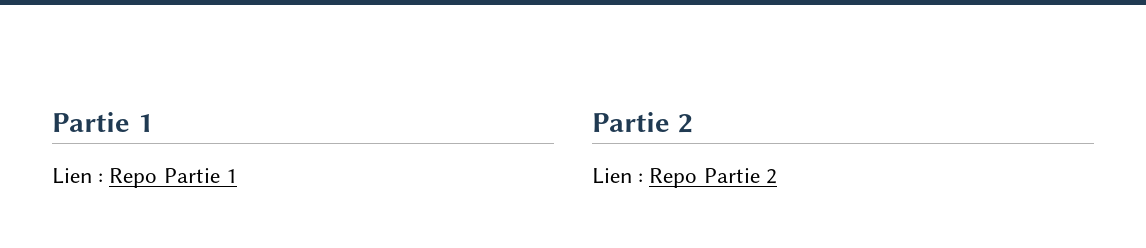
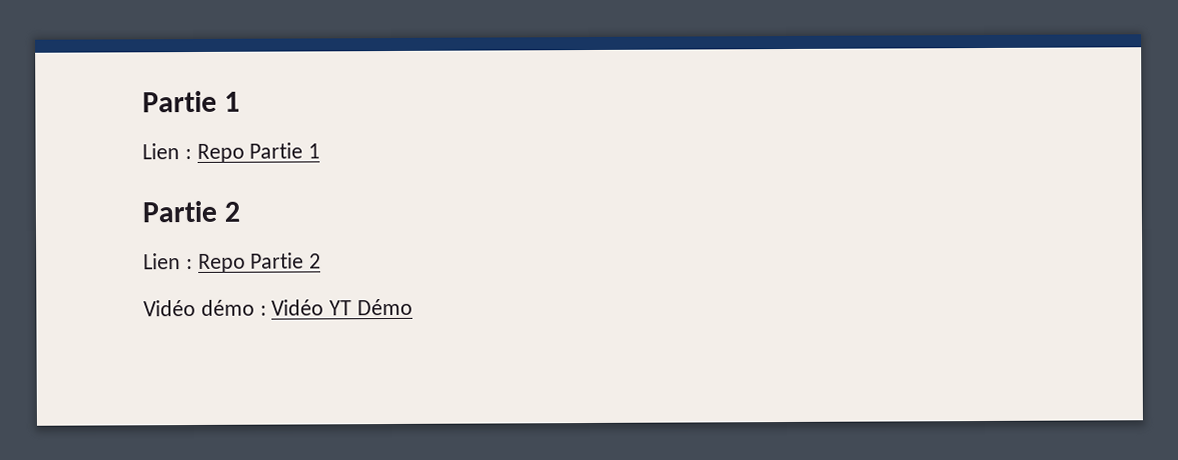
(777, 176) none -> [143,298,414,317] // Vidéo démo : Vidéo YT Démo

